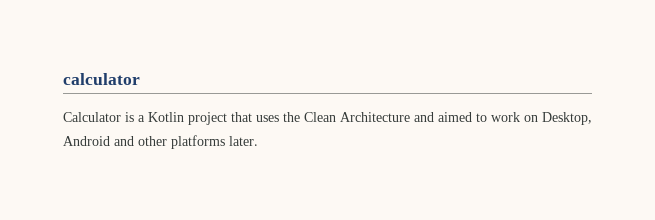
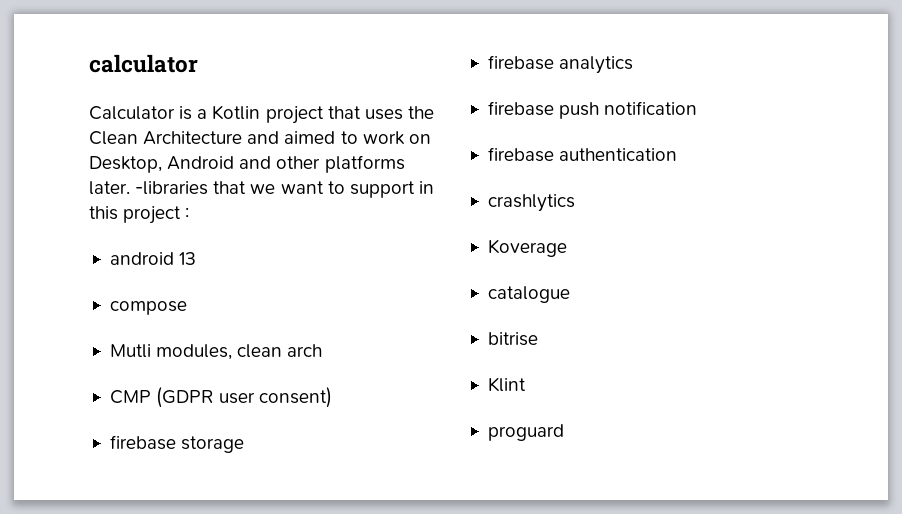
(258, 141) none -> [135,181,434,198] [89,206,190,224] [109,252,197,265] [109,301,187,315] [109,344,323,360] [109,387,333,408] [109,435,245,453] [487,55,634,74] [487,101,698,119] [487,147,678,162] [487,194,575,212] [487,239,567,257] [487,286,570,303] [487,332,538,346] [487,377,526,392] [487,424,564,441] -libraries that we want to support in this project : // android 13 // compose // Mutli modules, clean arch // CMP (GDPR user consent) // firebase storage // firebase analytics // firebase push notification // firebase authentication // crashlytics // Koverage // catalogue // bitrise // Klint // proguard

